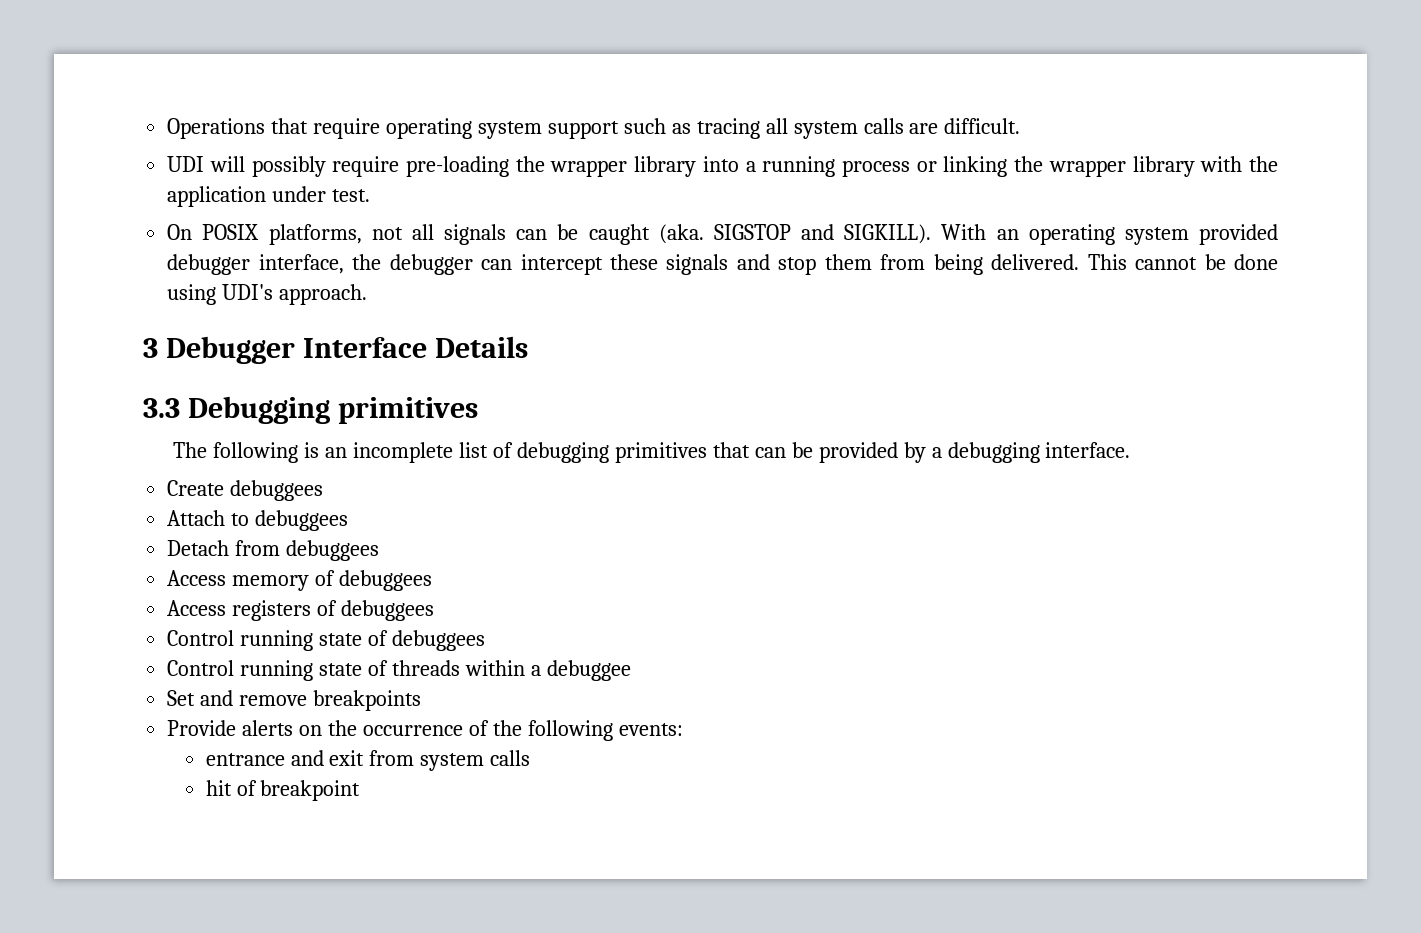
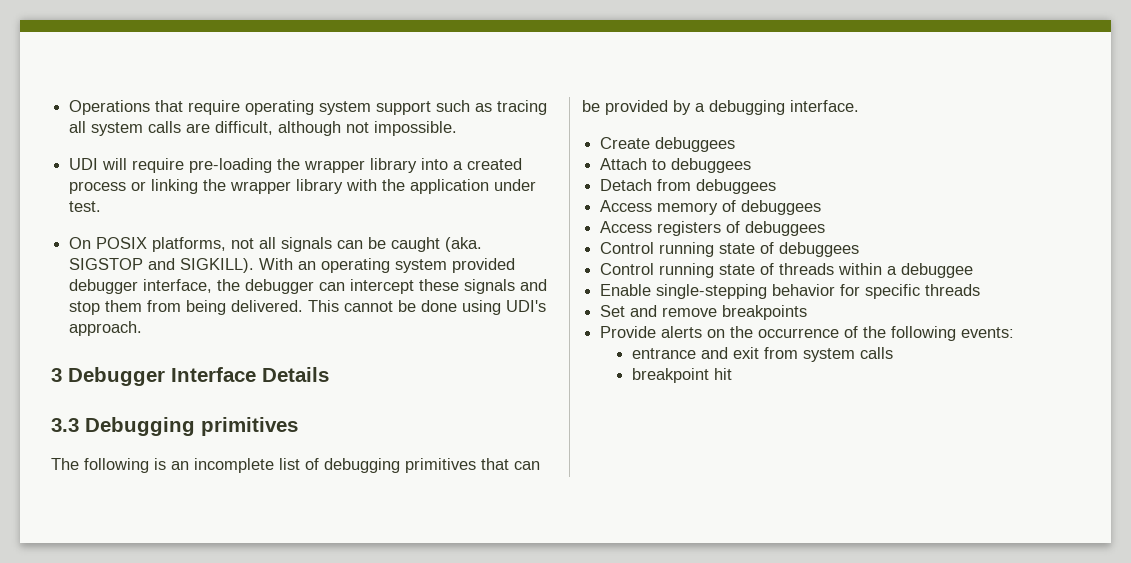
[944,118,1021,134] difficult. -> [215,121,458,136] difficult, although not impossible.
[251,156,326,177] possibly -> (128, 164) none
[762,156,836,177] running -> [467,158,523,170] created
(631, 670) none -> [600,284,981,299] // Enable single-stepping behavior for specific threads
[205,780,361,801] hit of breakpoint -> [632,368,733,383] breakpoint hit

